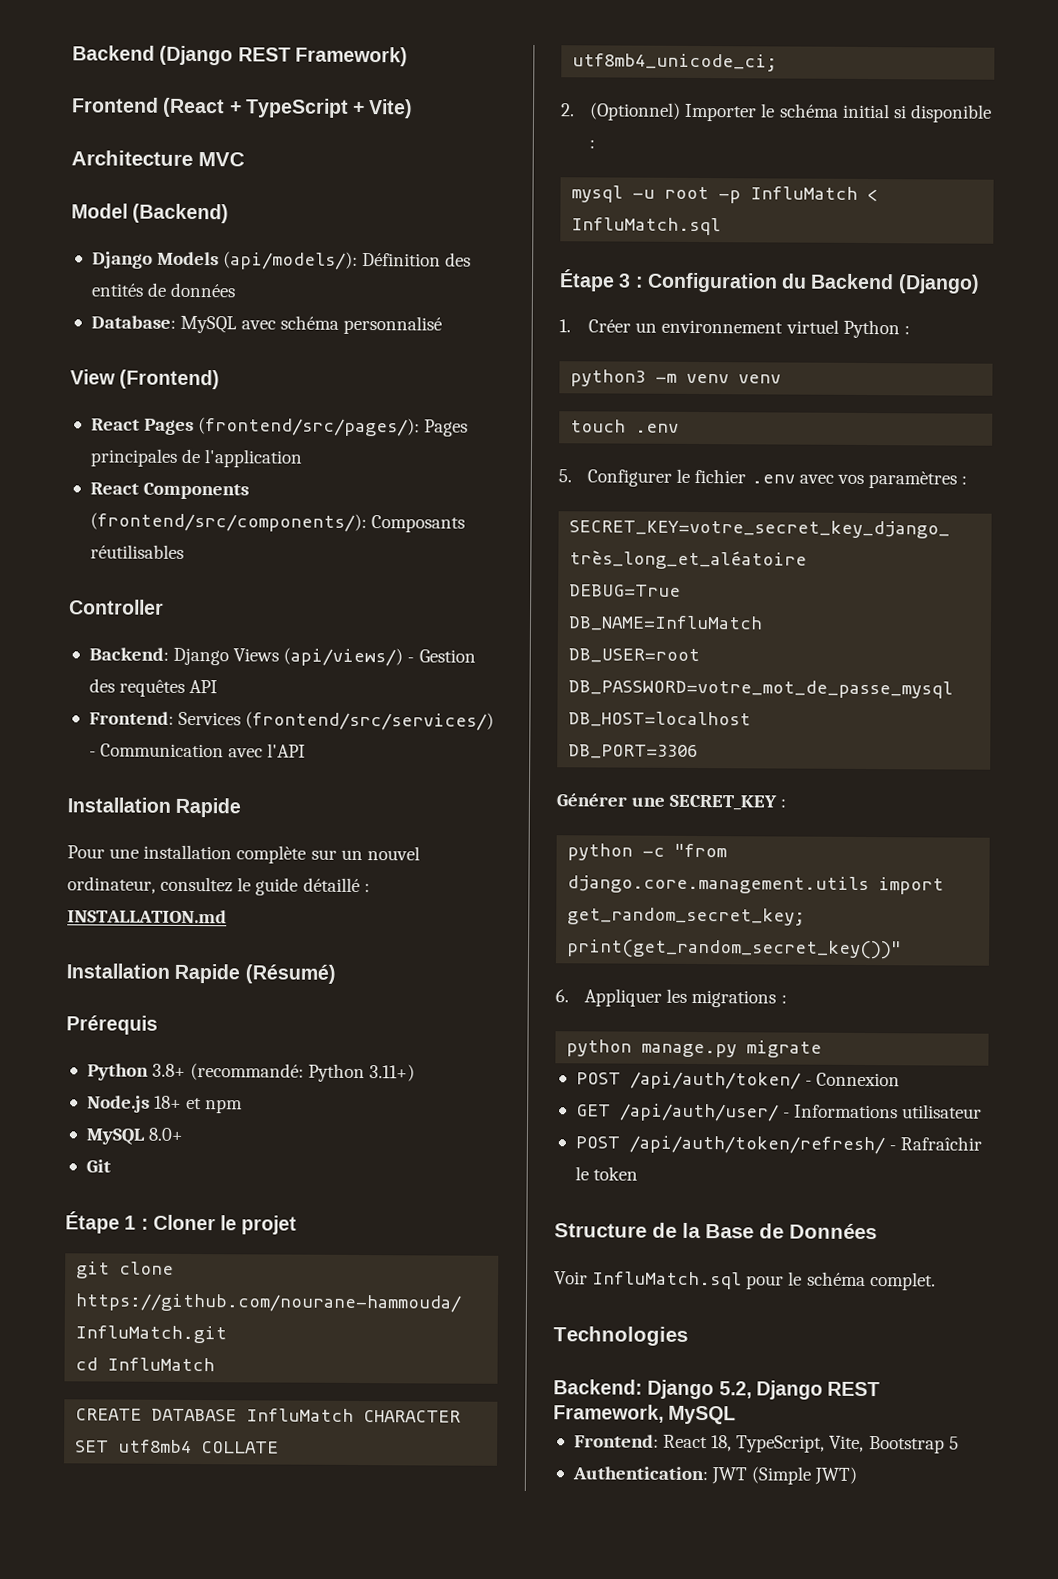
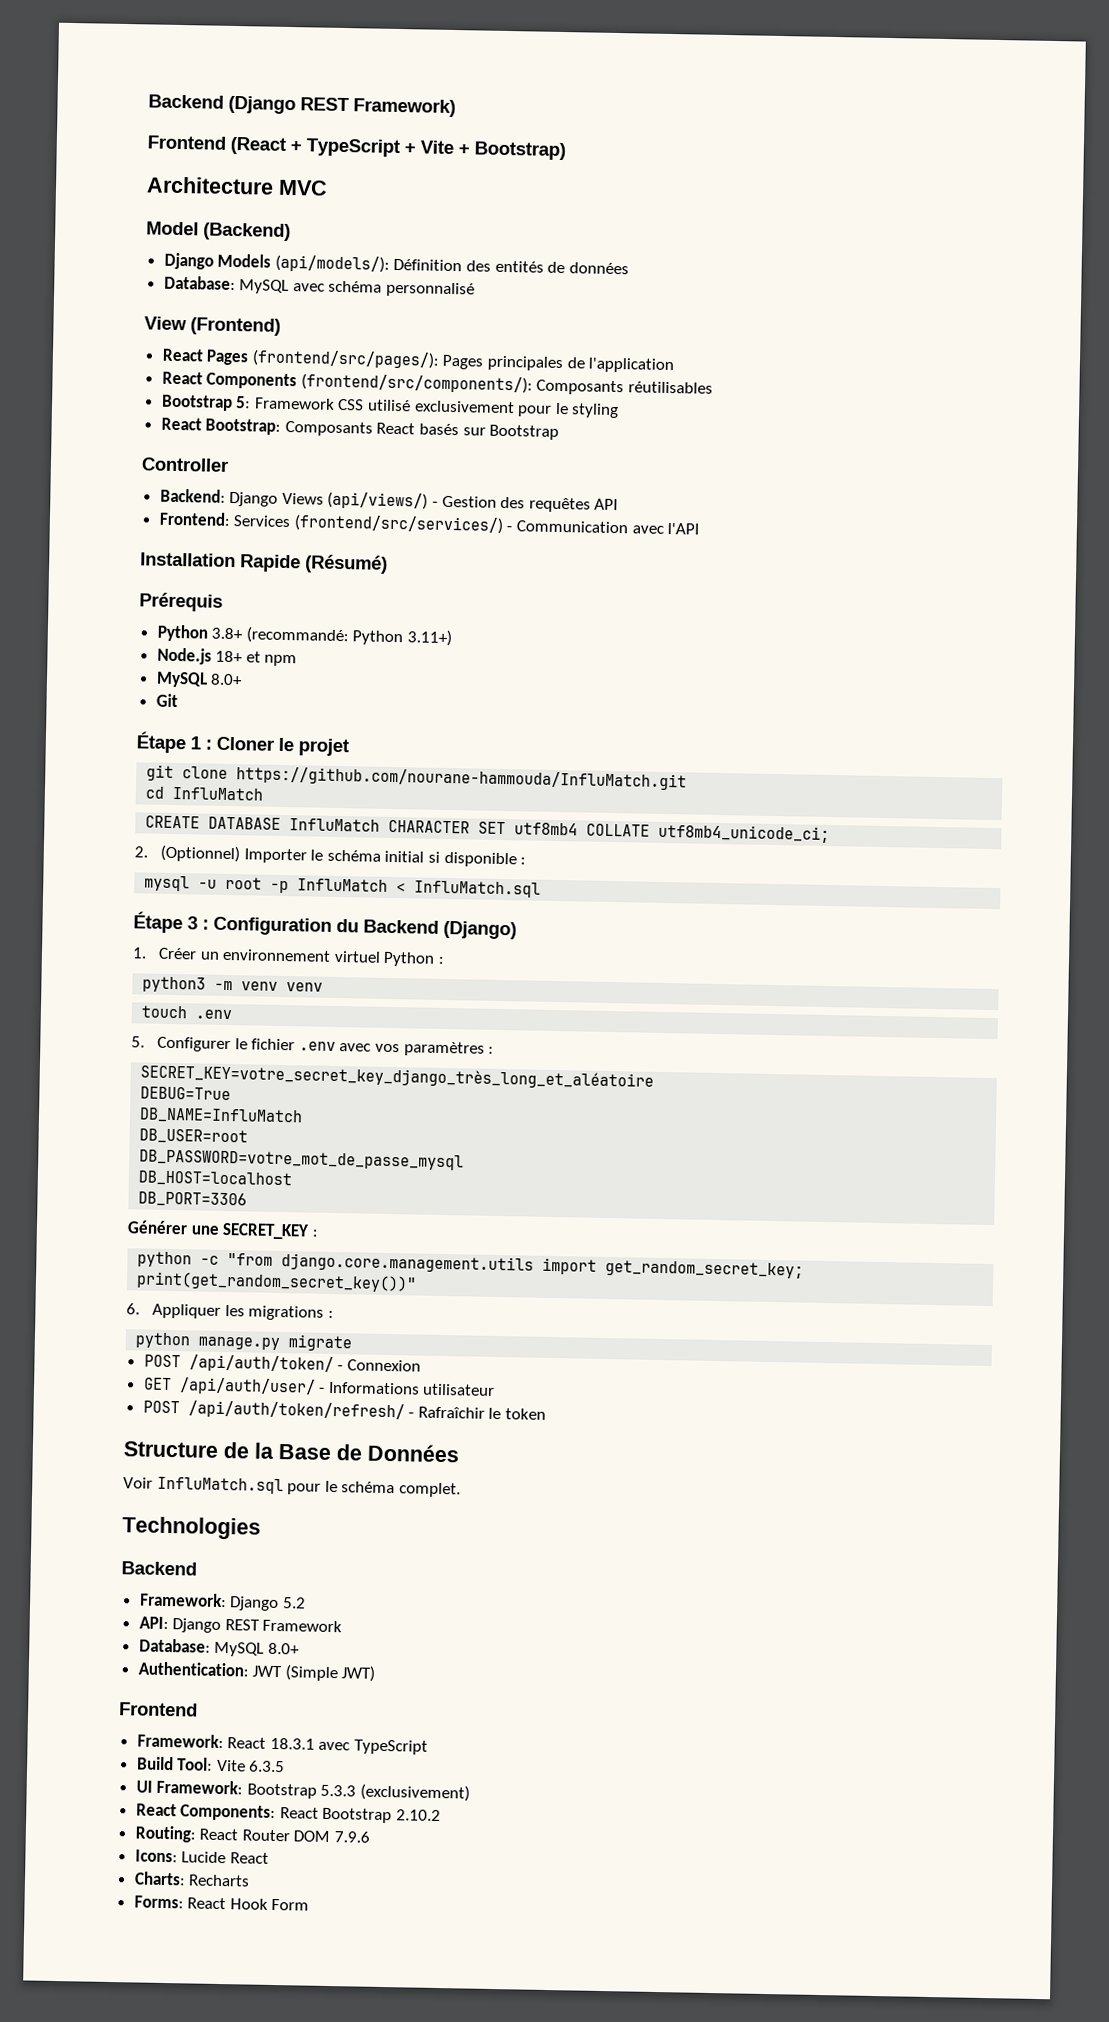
[368,99,414,119] Vite) -> [420,140,566,161] Vite + Bootstrap)
(184, 551) none -> [160,394,620,419] [160,417,560,440] // Bootstrap 5: Framework CSS utilisé exclusivement pour le styling // React Bootstrap: Composants React basés sur Bootstrap
[67,844,420,864] [67,876,370,896] [67,909,227,924] [66,963,241,984] // Pour une installation complète sur un nouvel ordinateur, consultez le guide détaillé : INSTALLATION.md // Installation Rapide -> (301, 563) none
[553,1379,881,1400] [553,1404,737,1425] [573,1434,959,1454] [571,1466,858,1485] Backend: Django 5.2, Django REST Framework, MySQL // Frontend: React 18, TypeScript, Vite, Bootstrap 5 // Authentication: JWT (Simple JWT) -> [121,1561,197,1576] [139,1592,306,1612] [138,1616,343,1634] [138,1638,300,1657] [137,1661,376,1682] [119,1702,198,1717] [136,1733,429,1755] [136,1756,286,1773] [135,1779,471,1802] [135,1803,442,1824] [134,1825,371,1843] [134,1849,269,1864] [133,1871,251,1887] [133,1895,310,1911] Backend // Framework: Django 5.2 // API: Django REST Framework // Database: MySQL 8.0+ // Authentication: JWT (Simple JWT) // Frontend // Framework: React 18.3.1 avec TypeScript // Build Tool: Vite 6.3.5 // UI Framework: Bootstrap 5.3.3 (exclusivement) // React Components: React Bootstrap 2.10.2 // Routing: React Router DOM 7.9.6 // Icons: Lucide React // Charts: Recharts // Forms: React Hook Form

